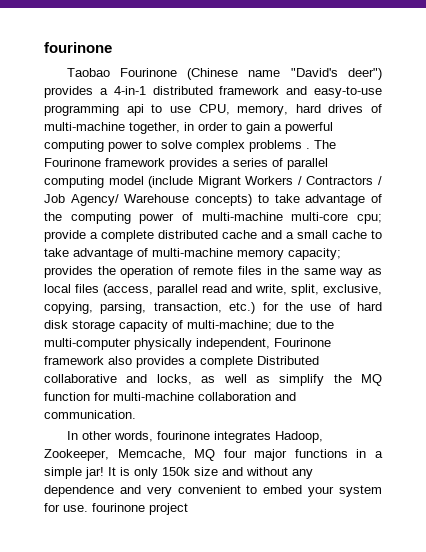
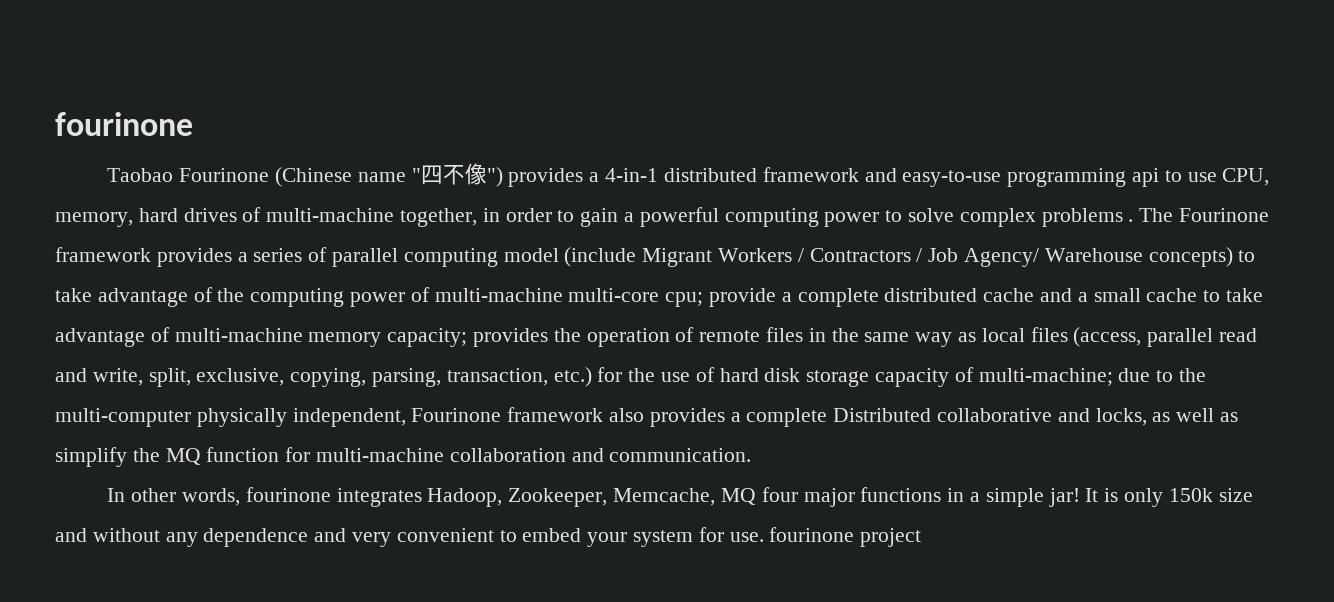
[290,68,382,80] "David's deer") -> [411,163,503,187] "四不像")

